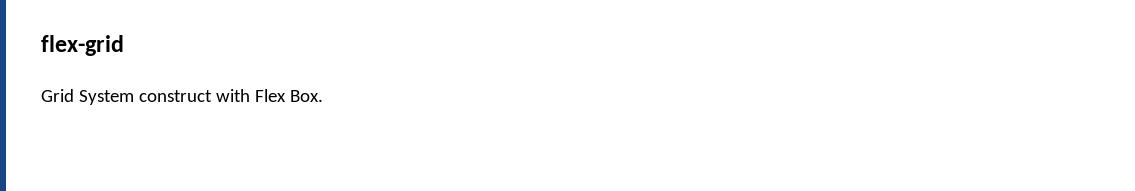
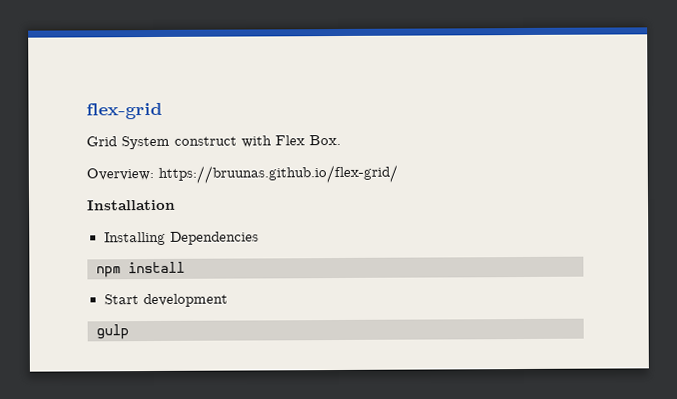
(323, 96) none -> [86,164,398,184] [87,199,176,211] [103,231,259,246] [96,261,185,278] [103,293,228,308] [96,324,129,340] // Overview: https://bruunas.github.io/flex-grid/ // Installation // Installing Dependencies // npm install // Start development // gulp

